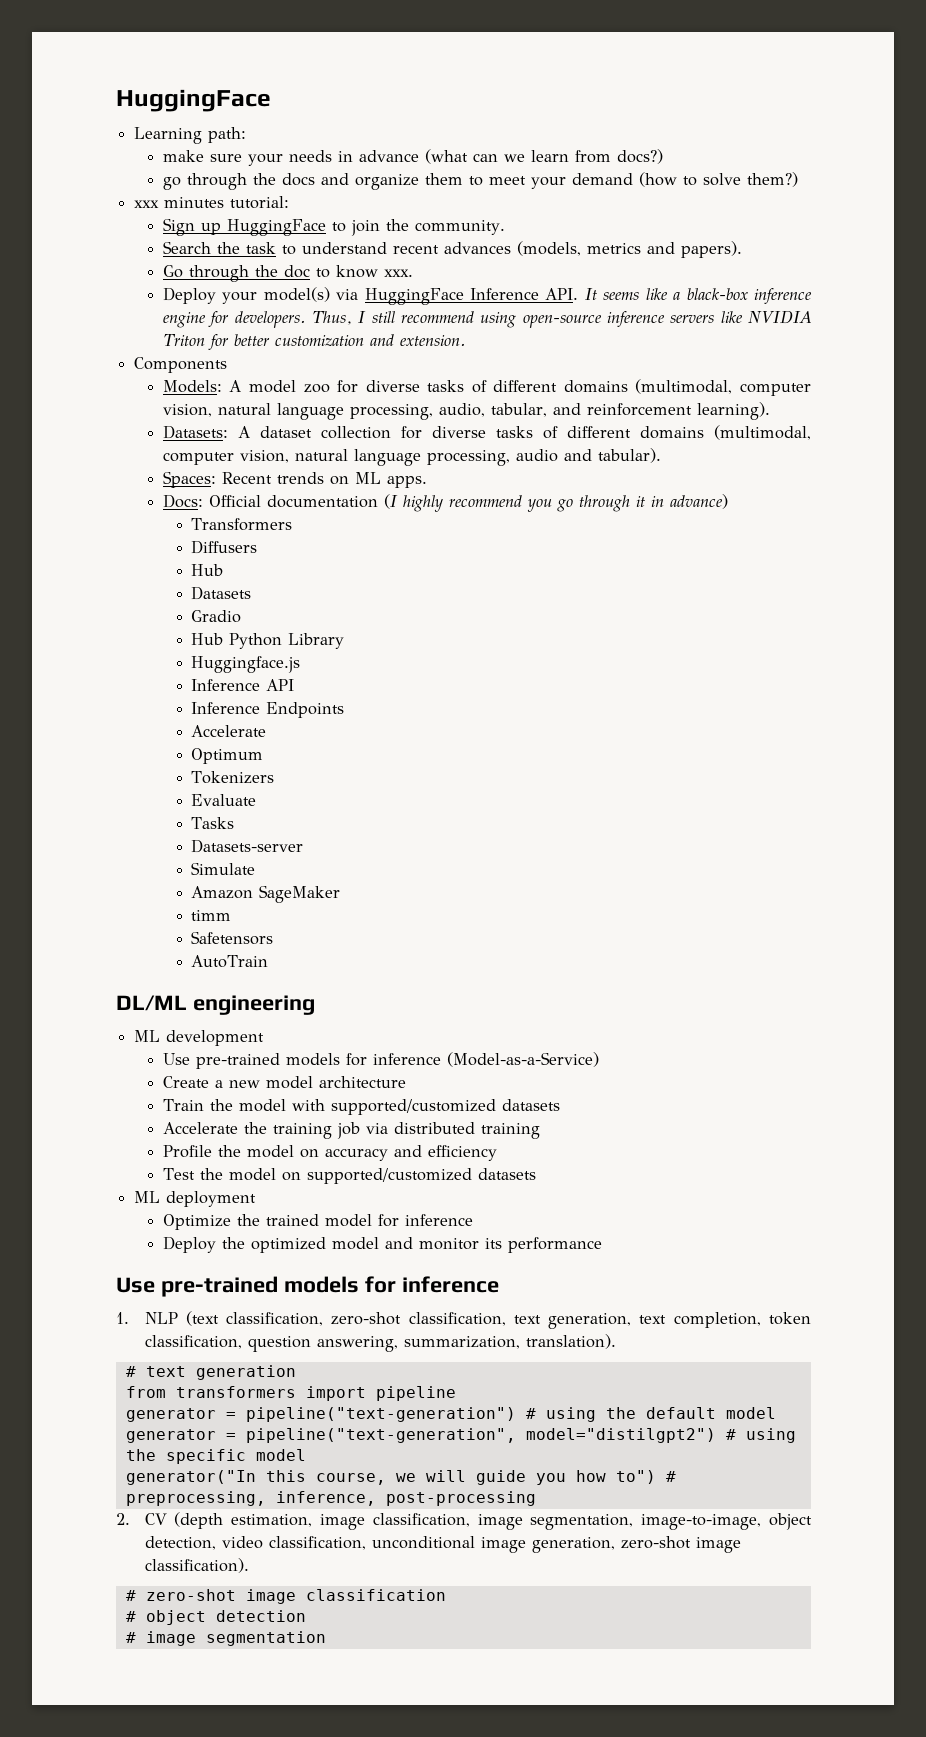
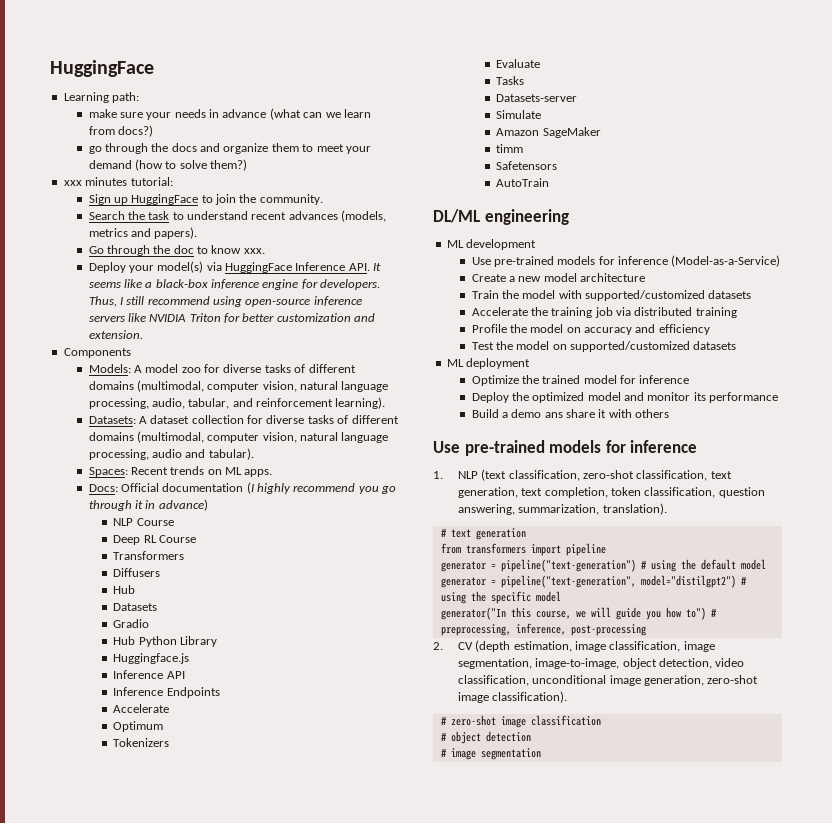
(728, 501) none -> [113,518,174,526] [113,535,197,545] // NLP Course // Deep RL Course
(602, 1245) none -> [471,409,670,418] // Build a demo ans share it with others

